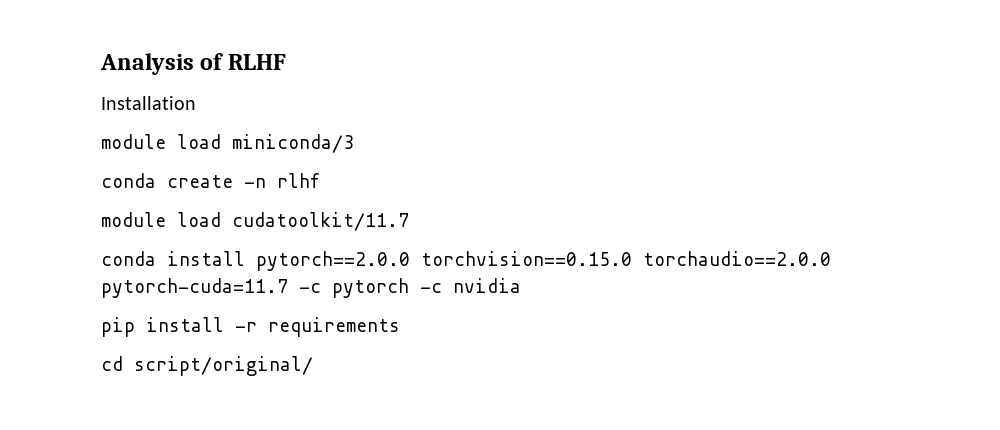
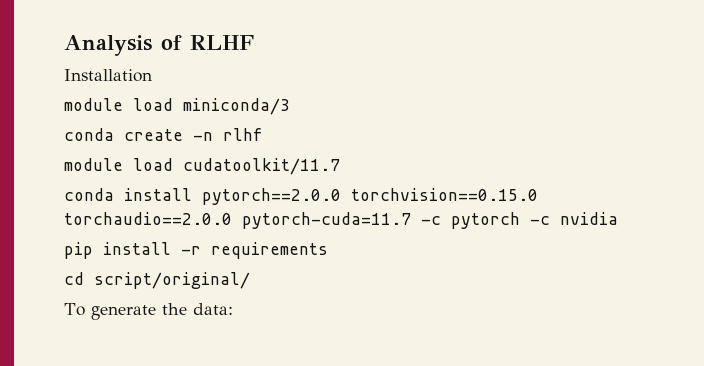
(313, 366) none -> [64,303,233,320] // To generate the data:

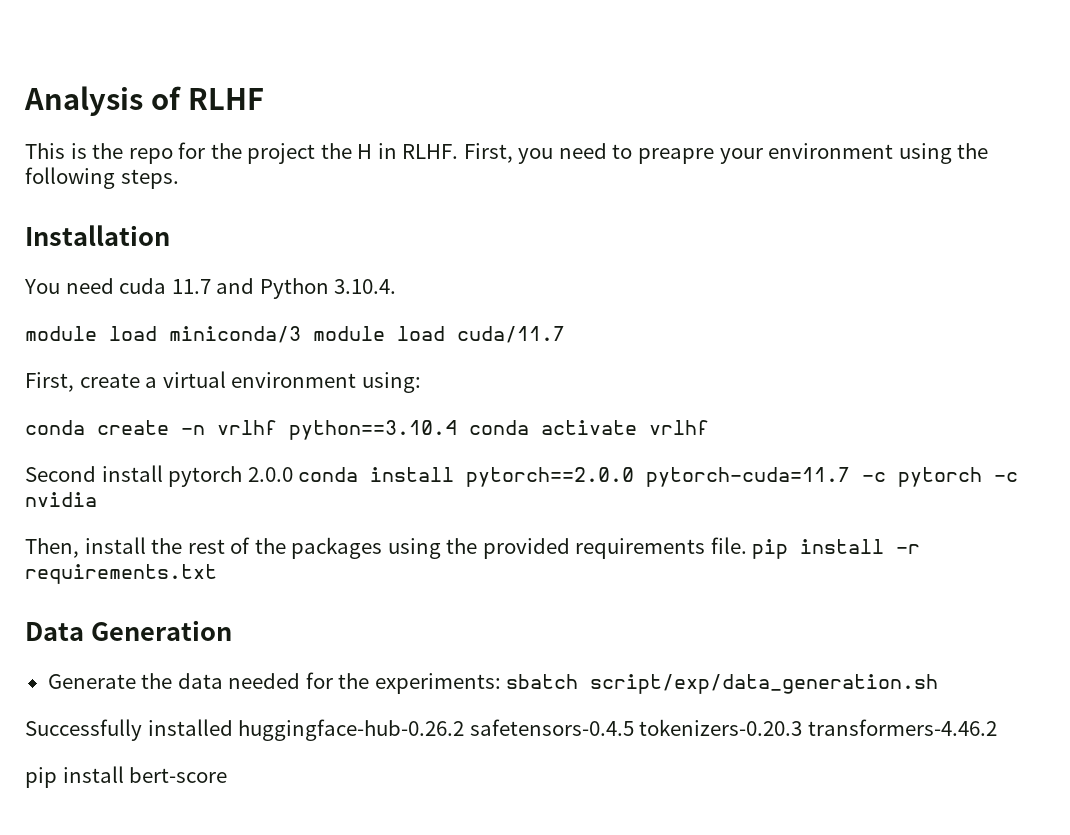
[64,69,152,82] [64,98,290,115] [64,128,263,141] [64,158,340,175] Installation // module load miniconda/3 // conda create -n rlhf // module load cudatoolkit/11.7 // -> [25,142,989,164] [25,167,179,189] [25,225,170,246] [24,278,397,299] [25,326,565,343] [25,371,421,393] [25,420,709,440] [25,465,293,487] This is the repo for the project the H in RLHF. First, you need to preapre your environment using the following steps. // Installation // You need cuda 11.7 and Python 3.10.4. // module load miniconda/3 module load cuda/11.7 // First, create a virtual environment using: // conda create -n vrlhf python==3.10.4 conda activate vrlhf // Second install pytorch 2.0.0
[351,188,538,201] [64,212,232,225] torchvision==0.15.0 torchaudio==2.0.0 -> (635, 477) none
[64,242,328,259] [64,272,250,289] [64,303,233,320] pip install -r requirements // cd script/original/ // To generate the data: -> [25,537,921,559] [25,564,217,584] [25,620,232,641] [47,672,939,694] [25,719,997,741] [25,766,228,788] Then, install the rest of the packages using the provided requirements file. pip install -r requirements.txt // Data Generation // Generate the data needed for the experiments: sbatch script/exp/data_generation.sh // Successfully installed huggingface-hub-0.26.2 safetensors-0.4.5 tokenizers-0.20.3 transformers-4.46.2 // pip install bert-score

